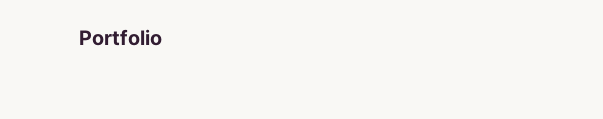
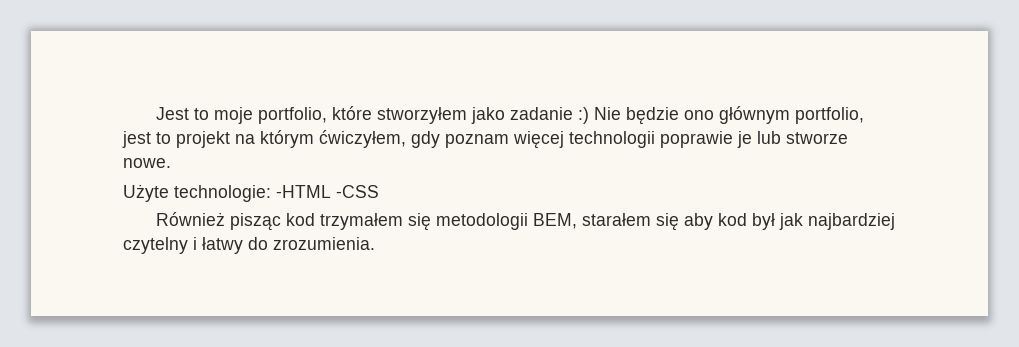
[79,29,162,46] Portfolio -> [156,106,865,125] [122,130,848,149] [123,158,171,168] [123,184,379,202] [156,212,896,231] [123,237,375,254] Jest to moje portfolio, które stworzyłem jako zadanie :) Nie będzie ono głównym portfolio, jest to projekt na którym ćwiczyłem, gdy poznam więcej technologii poprawie je lub stworze nowe. // Użyte technologie: -HTML -CSS // Również pisząc kod trzymałem się metodologii BEM, starałem się aby kod był jak najbardziej czytelny i łatwy do zrozumienia.

